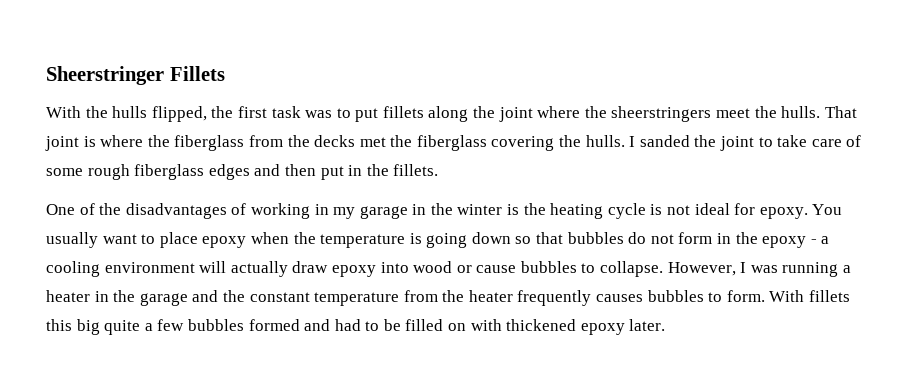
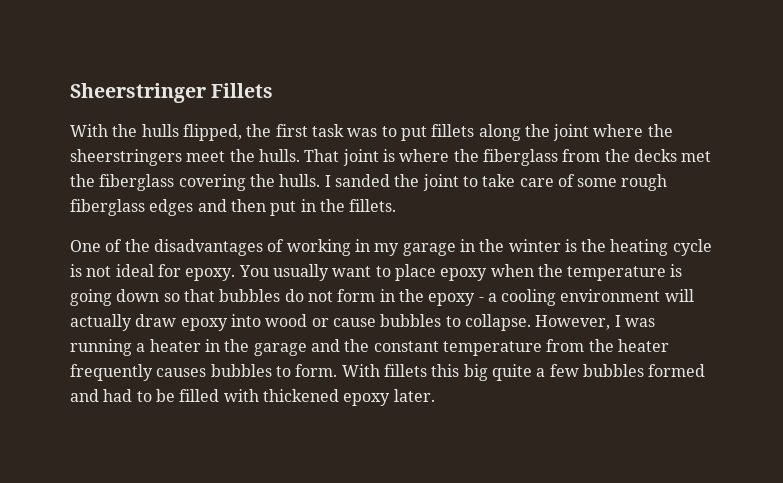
[448,323,467,331] on -> (220, 395) none

